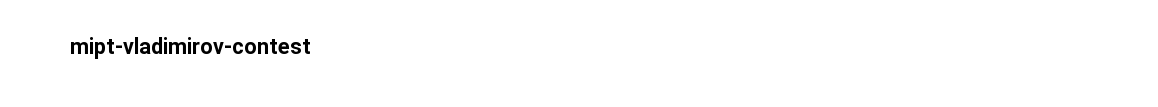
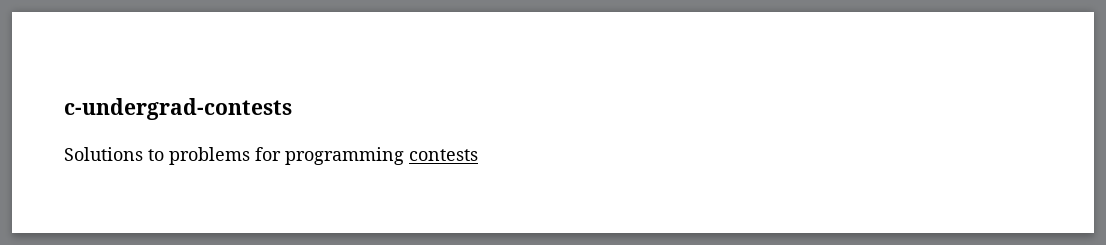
[70,37,311,59] mipt-vladimirov-contest -> [64,98,292,120] [64,147,478,165] c-undergrad-contests // Solutions to problems for programming contests

